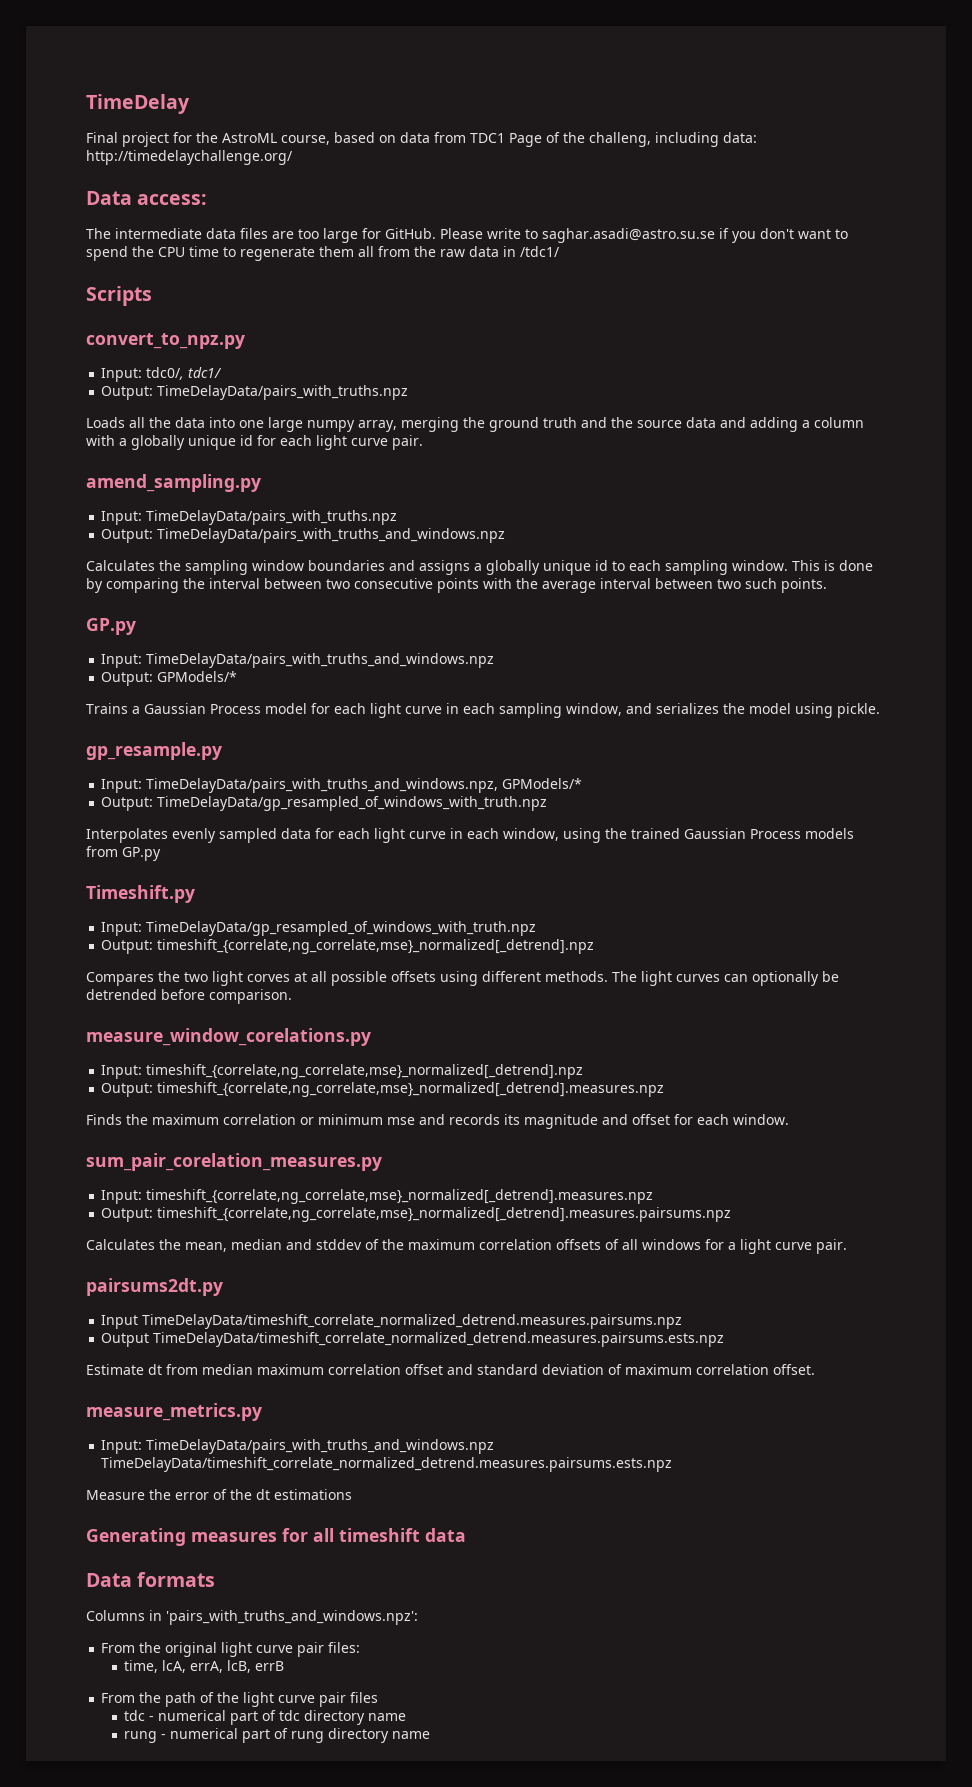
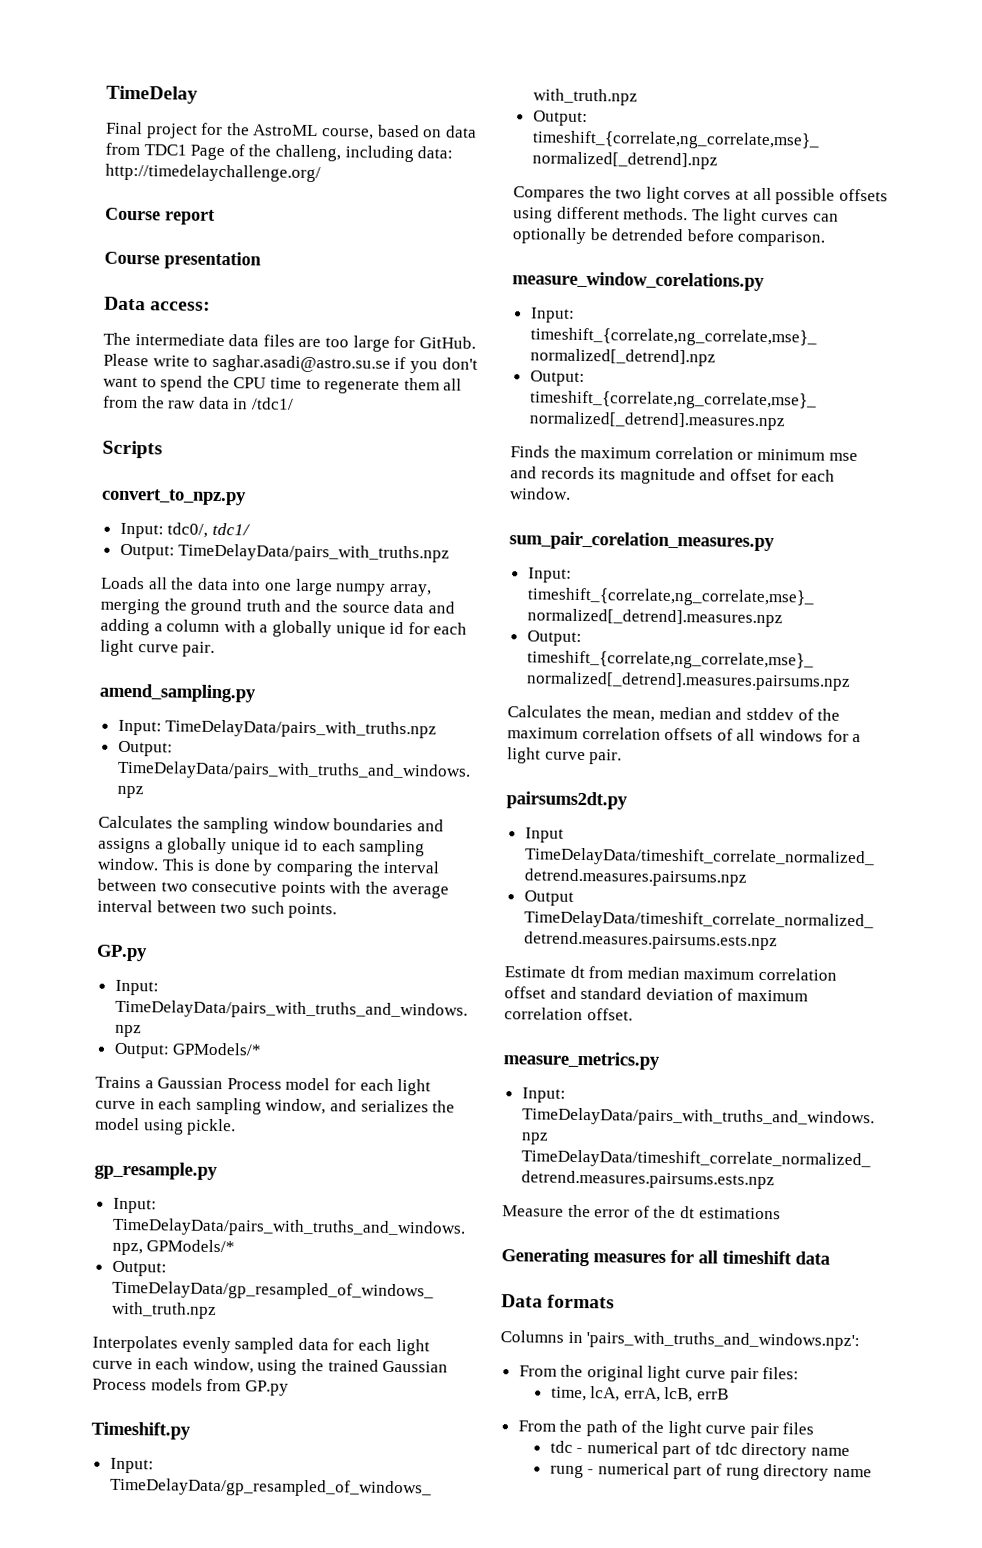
(293, 157) none -> [105,207,215,225] [104,251,261,270] // Course report // Course presentation

